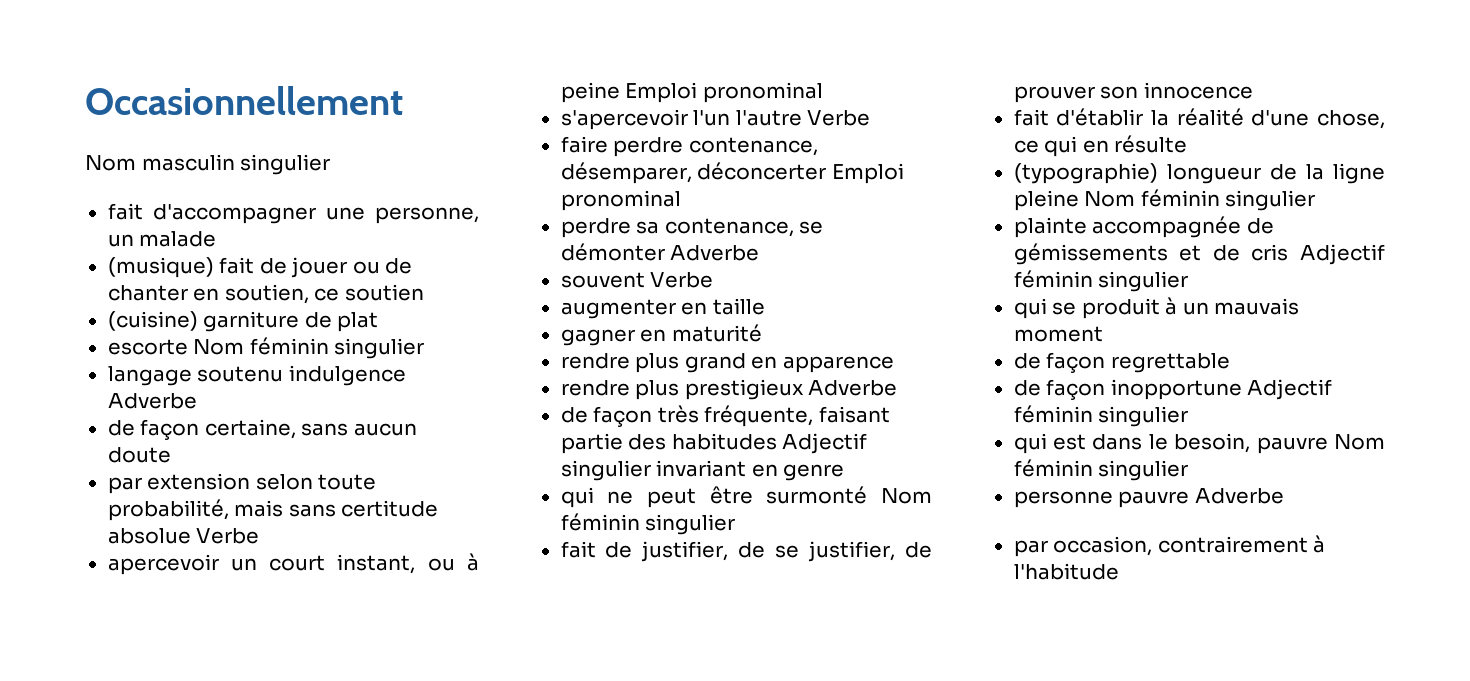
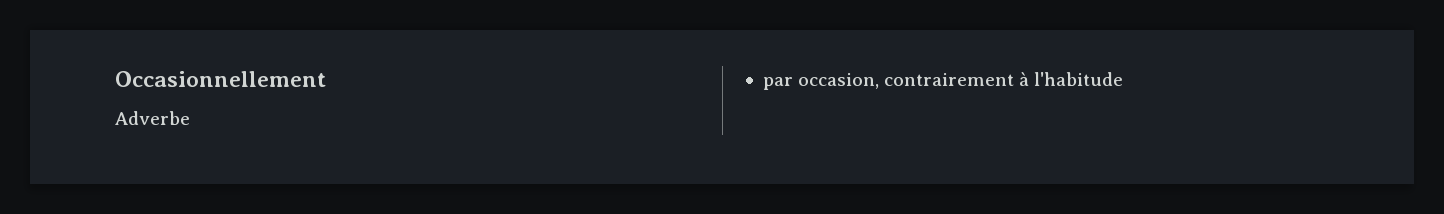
[85,154,331,175] [107,203,479,224] [107,231,217,247] [107,257,413,278] [107,284,424,304] [107,311,379,332] [107,337,425,359] [107,365,406,386] [107,393,197,409] [107,419,417,440] [107,447,171,463] [107,473,377,494] [107,499,439,521] [107,528,260,544] [107,553,479,575] [560,82,823,103] [560,109,871,130] [560,136,818,157] [560,162,904,184] [560,190,681,211] [560,218,824,238] [560,243,760,261] [560,272,714,288] [560,298,765,319] [560,324,762,346] [560,353,894,373] [560,379,898,400] [560,405,890,427] [560,433,868,454] [560,460,845,481] [560,486,932,508] [560,513,736,535] [560,541,932,562] [1013,82,1253,103] [1013,108,1385,129] [1013,135,1188,157] [1013,163,1385,184] [1013,189,1316,211] [1013,216,1274,238] [1013,243,1385,265] [1013,270,1189,292] [1013,297,1300,319] [1013,326,1103,342] [1013,352,1230,373] [1013,379,1333,400] [1013,405,1189,427] [1013,433,1385,454] [1013,459,1189,481] [1013,491,1190,508] Nom masculin singulier // fait d'accompagner une personne, un malade // (musique) fait de jouer ou de chanter en soutien, ce soutien // (cuisine) garniture de plat // escorte Nom féminin singulier // langage soutenu indulgence Adverbe // de façon certaine, sans aucun doute // par extension selon toute probabilité, mais sans certitude absolue Verbe // apercevoir un court instant, ou à peine Emploi pronominal // s'apercevoir l'un l'autre Verbe // faire perdre contenance, désemparer, déconcerter Emploi pronominal // perdre sa contenance, se démonter Adverbe // souvent Verbe // augmenter en taille // gagner en maturité // rendre plus grand en apparence // rendre plus prestigieux Adverbe // de façon très fréquente, faisant partie des habitudes Adjectif singulier invariant en genre // qui ne peut être surmonté Nom féminin singulier // fait de justifier, de se justifier, de prouver son innocence // fait d'établir la réalité d'une chose, ce qui en résulte // (typographie) longueur de la ligne pleine Nom féminin singulier // plainte accompagnée de gémissements et de cris Adjectif féminin singulier // qui se produit à un mauvais moment // de façon regrettable // de façon inopportune Adjectif féminin singulier // qui est dans le besoin, pauvre Nom féminin singulier // personne pauvre -> (326, 79) none

